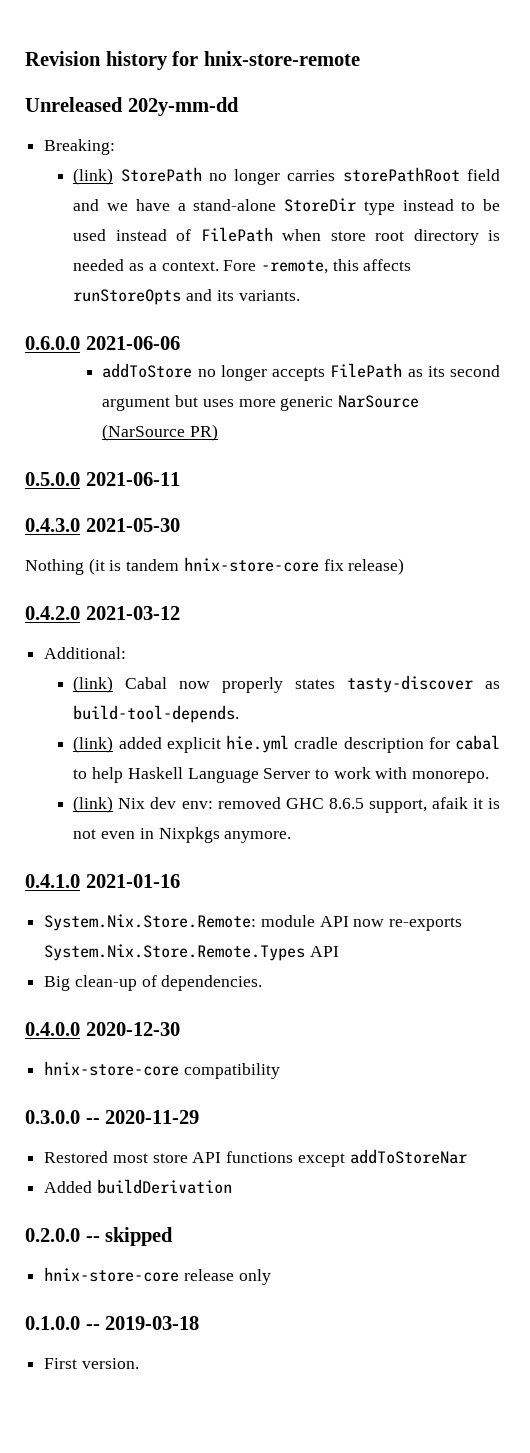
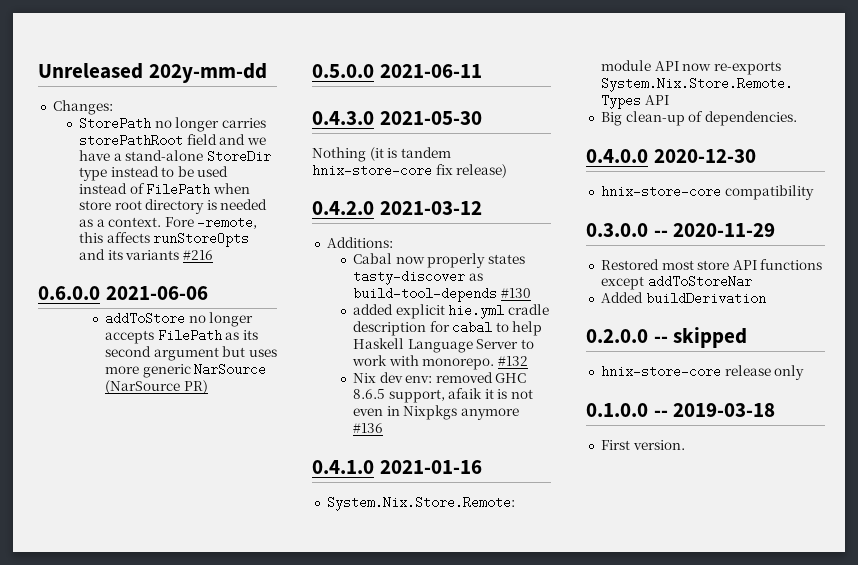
[25,51,360,70] Revision history for hnix-store-remote // -> (38, 71) none
[44,139,116,155] [73,168,114,185] Breaking: // (link) -> [52,100,113,115] Changes: //
[238,290,300,301] variants. -> [125,250,213,260] variants #216
[44,647,127,659] [73,676,114,693] Additional: // (link) -> [326,237,393,248] Additions: //
[73,705,240,723] [73,736,114,753] build-tool-depends. // (link) -> [352,287,531,302] build-tool-depends #130 //
[73,796,114,813] // (link) -> [497,356,528,366] #132 //
[224,831,292,843] anymore. -> [460,408,519,420] [352,423,383,433] anymore #136

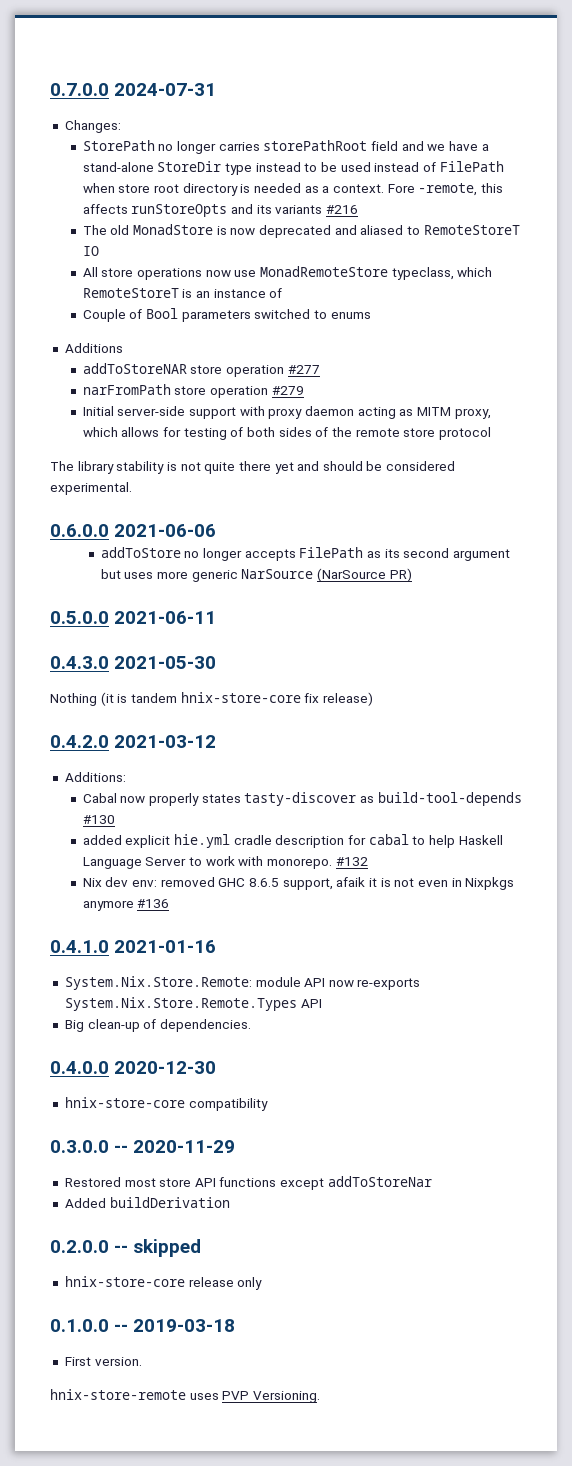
[38,63,267,83] Unreleased 202y-mm-dd -> [50,83,217,96] 0.7.0.0 2024-07-31
(213, 255) none -> [82,224,520,238] [82,246,99,256] [82,266,493,280] [82,288,283,298] [82,308,371,322] [64,343,123,353] [82,363,320,377] [82,384,304,398] [82,406,491,419] [82,427,491,440] [50,461,456,474] [50,482,132,495] // The old MonadStore is now deprecated and aliased to RemoteStoreT IO // All store operations now use MonadRemoteStore typeclass, which RemoteStoreT is an instance of // Couple of Bool parameters switched to enums // Additions // addToStoreNAR store operation #277 // narFromPath store operation #279 // Initial server-side support with proxy daemon acting as MITM proxy, which allows for testing of both sides of the remote store protocol // The library stability is not quite there yet and should be considered experimental.
(685, 445) none -> [50,1389,320,1403] // hnix-store-remote uses PVP Versioning.

